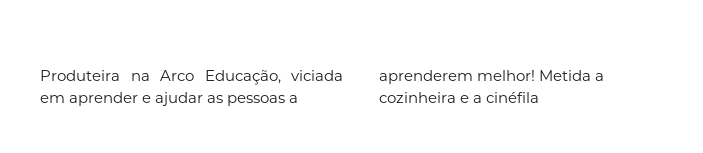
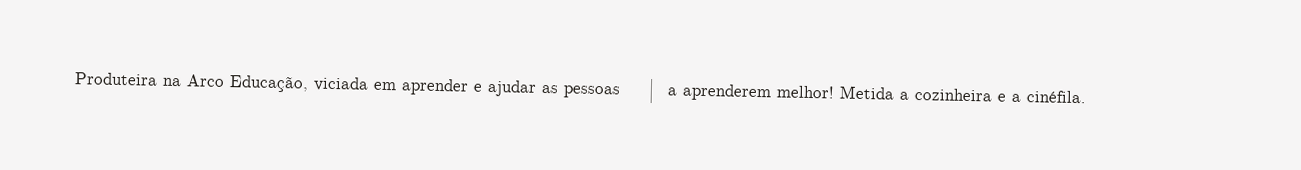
[486,92,540,103] cinéfila -> [1026,90,1086,104] cinéfila.

